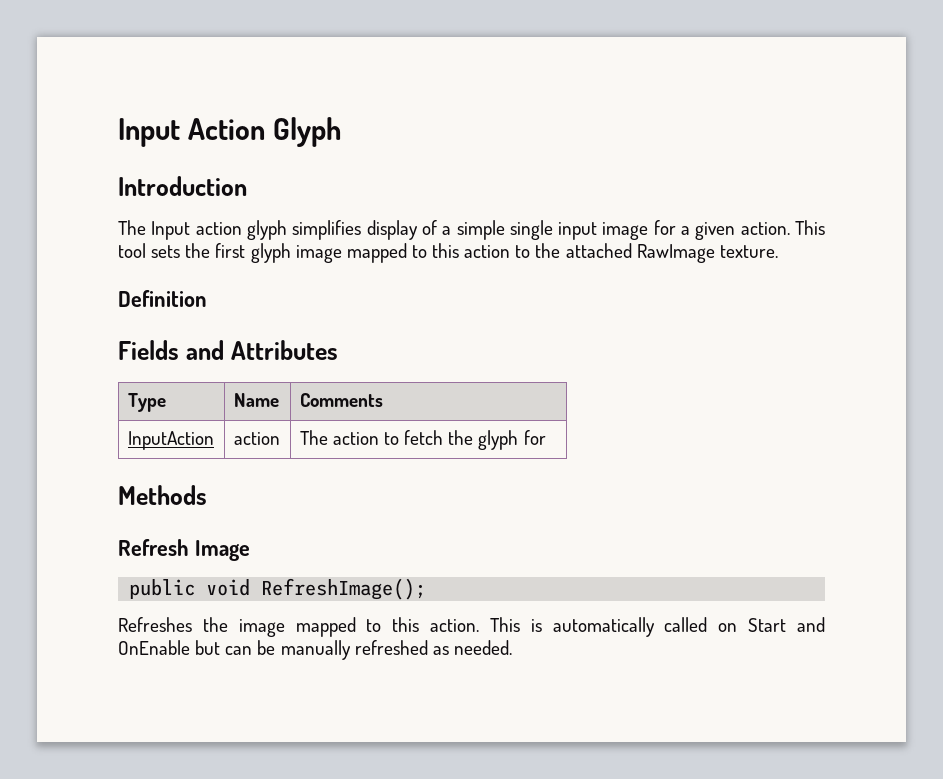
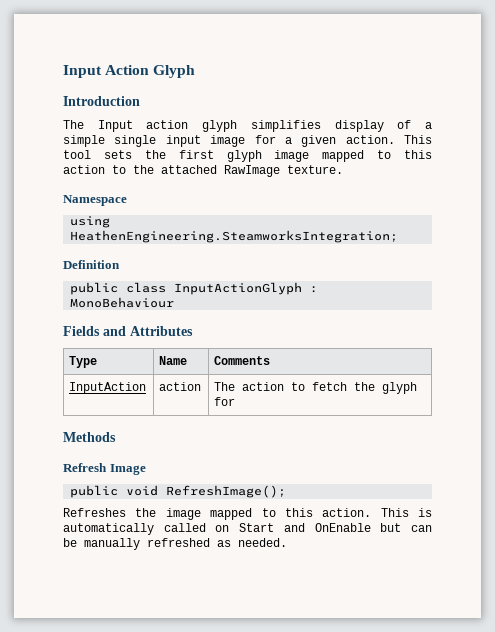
[118,290,207,307] Definition -> [63,195,127,206] [70,216,111,228] [70,230,399,243] [63,260,120,269] [70,282,319,295] [70,297,175,308] Namespace // using HeathenEngineering.SteamworksIntegration; // Definition // public class InputActionGlyph : MonoBehaviour

